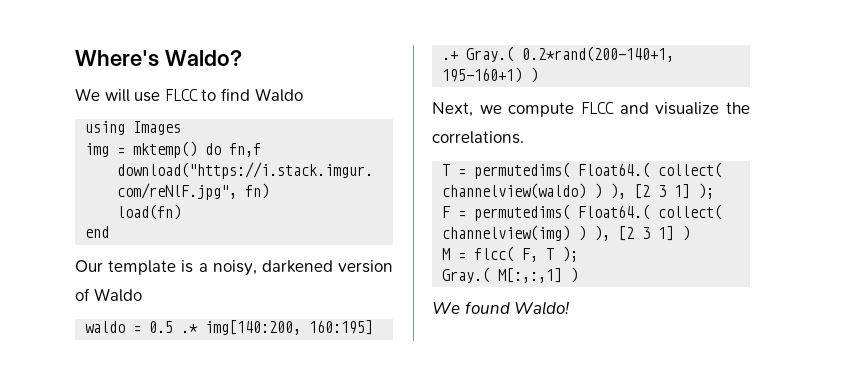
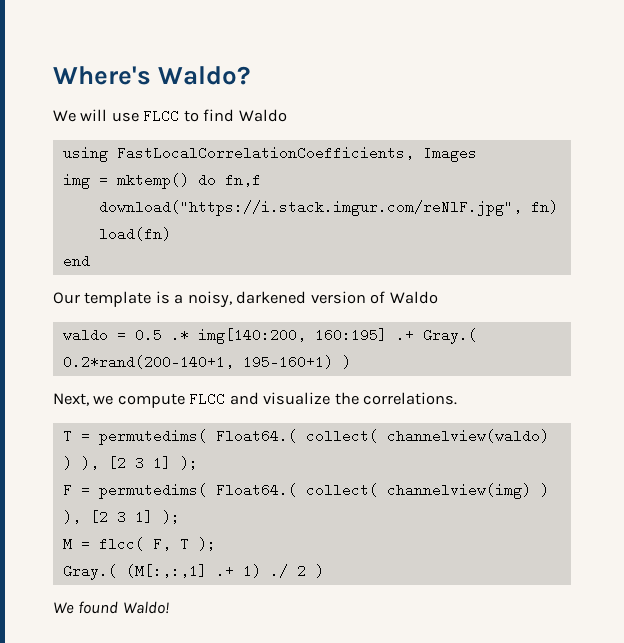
(126, 128) none -> [116,146,414,160] FastLocalCorrelationCoefficients,
[682,225,691,241] ) -> [161,510,180,524] );
[498,268,563,283] M[:,:,1] -> [125,564,306,578] (M[:,:,1] .+ 1) ./ 2

